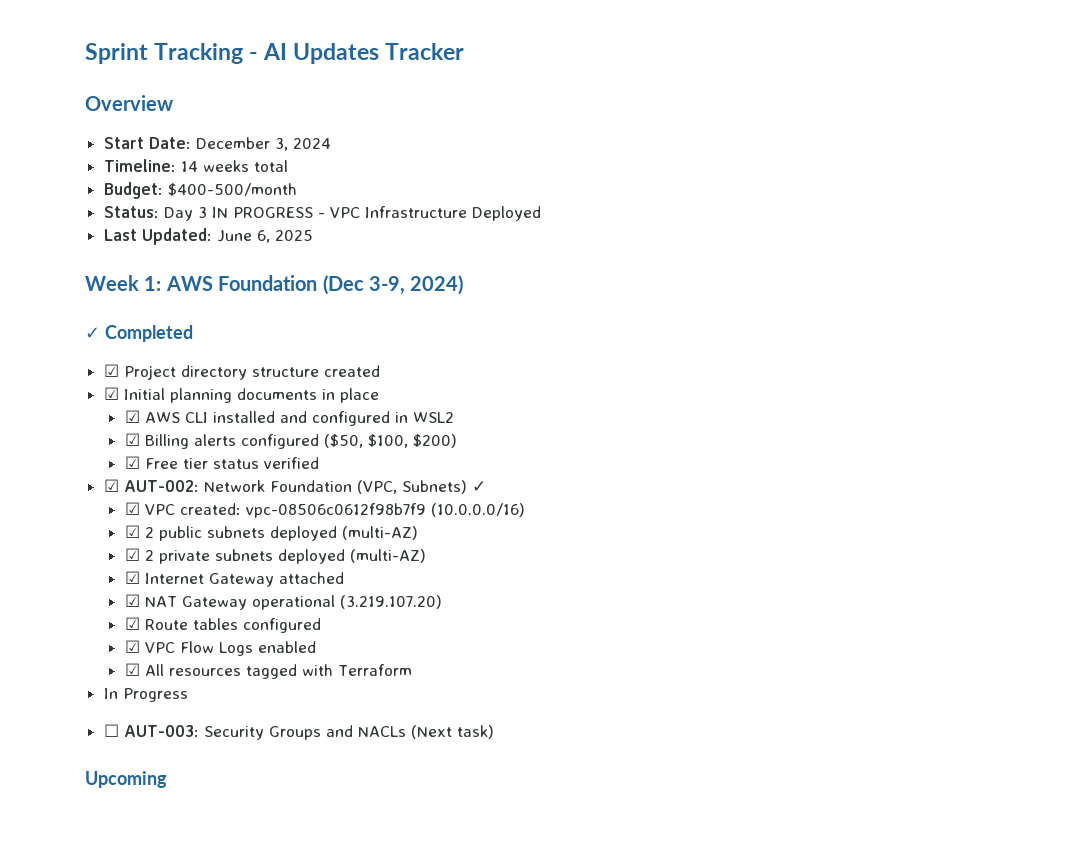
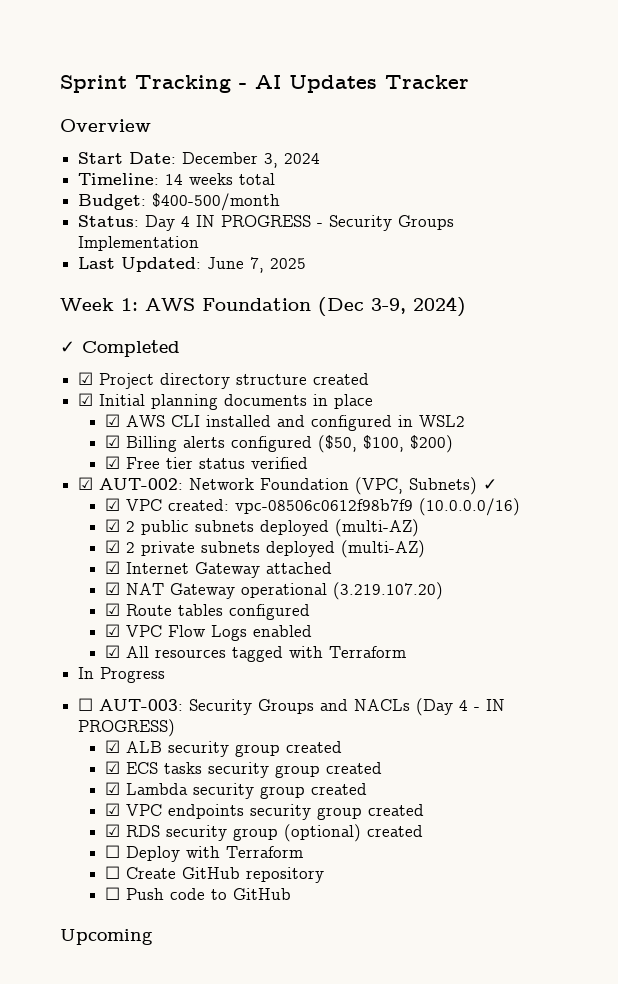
[197,207,207,218] 3 -> [181,216,191,227] 4
[329,206,541,221] VPC Infrastructure Deployed -> [329,215,455,231] [78,236,200,251] Security Groups Implementation
[256,230,270,243] 6, -> [250,257,265,273] 7,
[410,725,494,739] (Next task) -> [416,698,506,716] [78,719,176,737] [104,740,342,757] [104,761,382,778] [104,782,367,799] [104,803,424,820] [104,824,423,842] [104,845,303,862] [104,866,324,883] [104,887,291,900] (Day 4 - IN PROGRESS) // ☑ ALB security group created // ☑ ECS tasks security group created // ☑ Lambda security group created // ☑ VPC endpoints security group created // ☑ RDS security group (optional) created // ☐ Deploy with Terraform // ☐ Create GitHub repository // ☐ Push code to GitHub

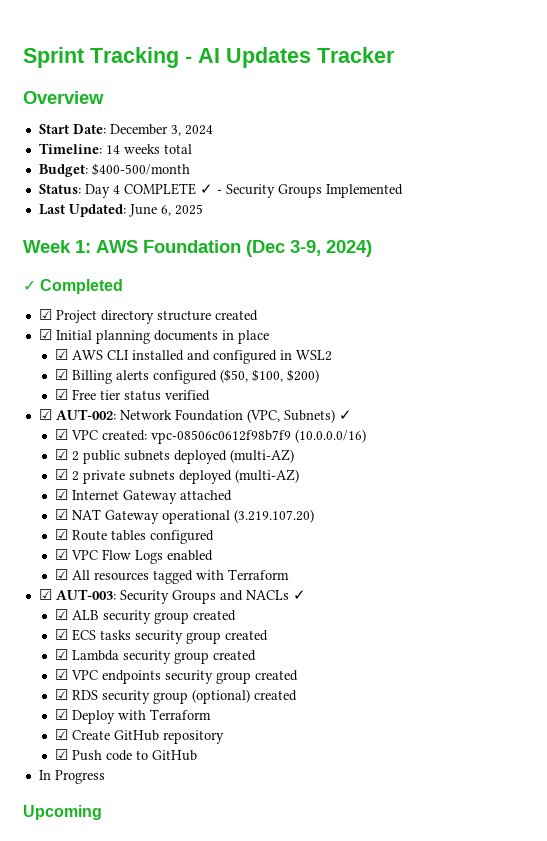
[196,215,312,227] IN PROGRESS -> [123,183,213,195] COMPLETE ✓
[78,236,200,251] Implementation -> [325,184,403,198] Implemented
[250,257,265,273] 7, -> [160,205,171,216] 6,
[78,667,166,683] [78,698,94,711] In Progress // ☐ -> [38,589,52,600] ☑
[416,698,506,716] [78,719,176,737] (Day 4 - IN PROGRESS) -> [292,590,306,600] ✓
[104,845,120,858] ☐ -> [55,709,69,720] ☑
[104,866,120,879] ☐ -> [55,729,69,740] ☑
[104,887,120,900] ☐ -> [55,749,69,760] ☑
(291, 894) none -> [38,770,105,784] // In Progress

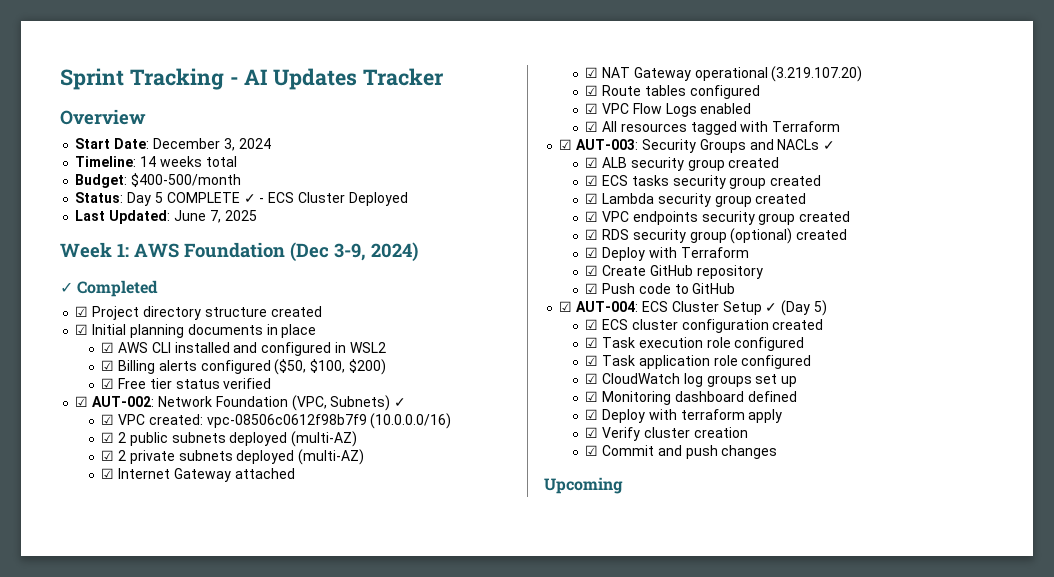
[112,185,120,194] 4 -> [154,192,163,203] 5
[225,184,403,198] Security Groups Implemented -> [268,192,408,206] ECS Cluster Deployed
[160,205,171,216] 6, -> [209,210,221,223] 7,
[38,770,105,784] In Progress -> [559,300,827,316] [585,319,824,333] [585,337,805,351] [585,355,812,369] [585,373,798,387] [585,391,797,405] [585,409,783,423] [585,427,748,441] [585,445,778,459] ☑ AUT-004: ECS Cluster Setup ✓ (Day 5) // ☑ ECS cluster configuration created // ☑ Task execution role configured // ☑ Task application role configured // ☑ CloudWatch log groups set up // ☑ Monitoring dashboard defined // ☑ Deploy with terraform apply // ☑ Verify cluster creation // ☑ Commit and push changes

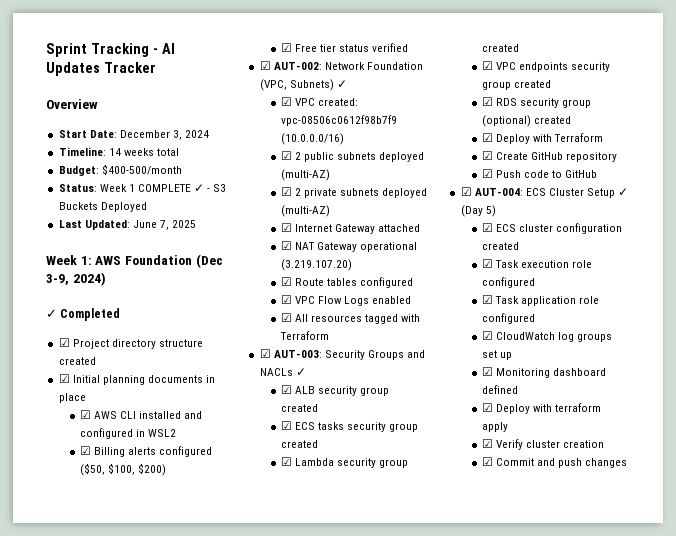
[127,192,163,206] Day 5 -> [99,184,135,192] Week 1
[268,192,345,203] ECS Cluster -> [213,184,227,192] [58,202,98,210] S3 Buckets
[544,477,623,494] // Upcoming -> (628, 463) none

